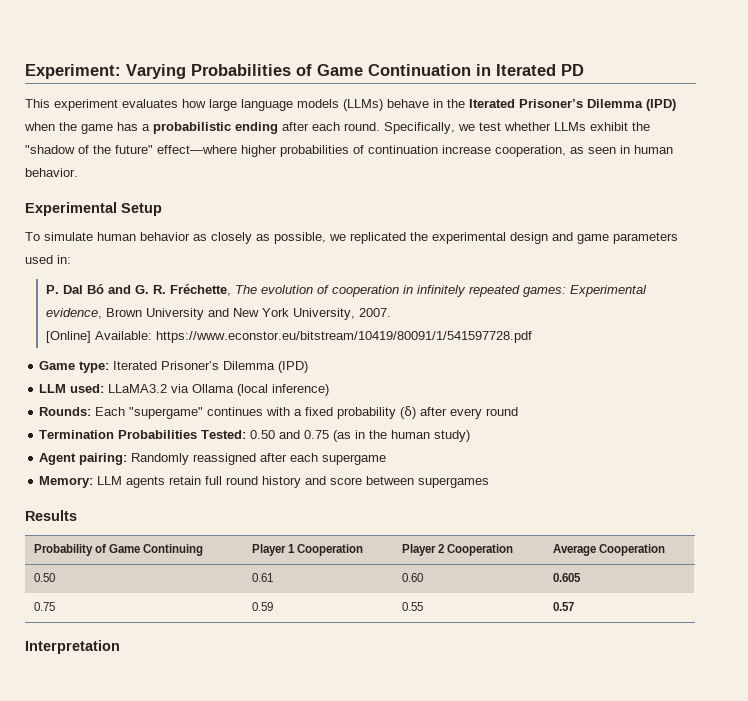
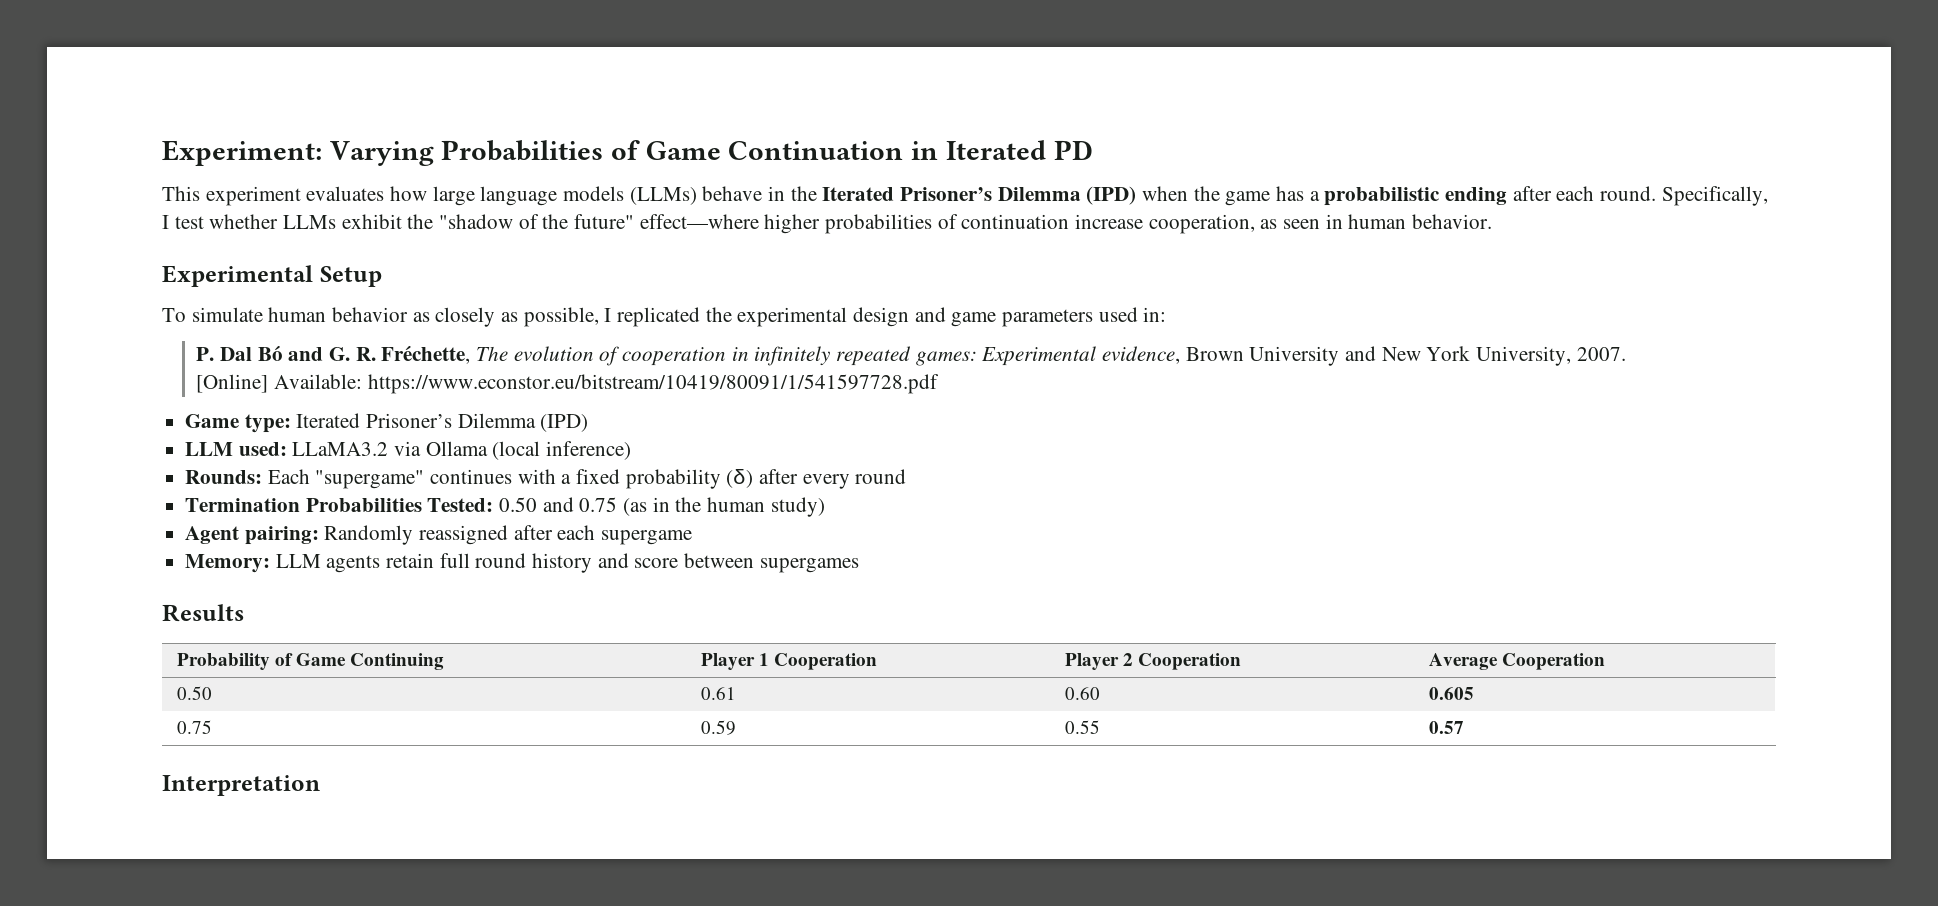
[458,124,475,131] we -> [162,215,169,229] I
[329,234,346,241] we -> [604,308,612,322] I

